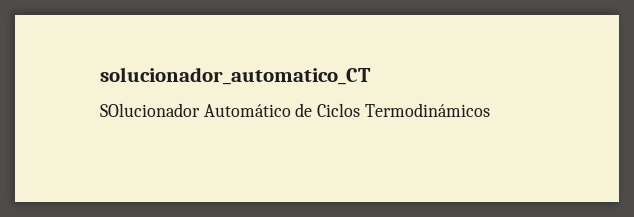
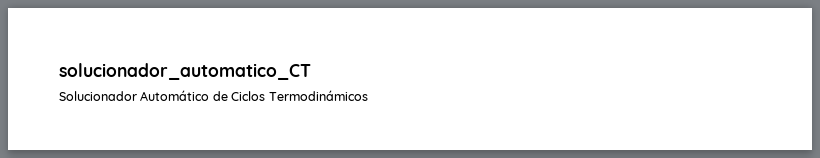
[100,103,200,117] SOlucionador -> [59,91,137,101] Solucionador

